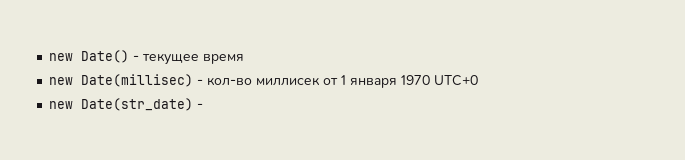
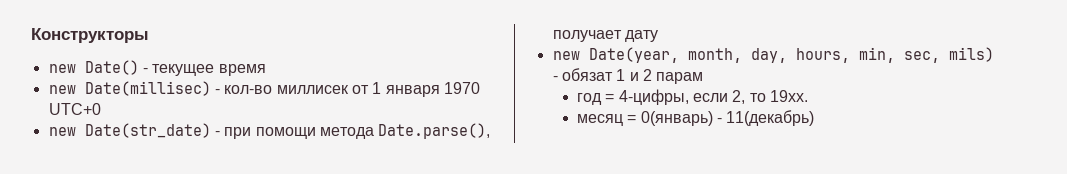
(49, 57) none -> [31,28,149,43] Конструкторы //
(204, 106) none -> [224,123,491,139] [552,30,658,42] [552,47,994,63] [552,68,704,84] [577,89,808,105] [577,110,815,126] при помощи метода Date.parse(), получает дату // new Date(year, month, day, hours, min, sec, mils) - обязат 1 и 2 парам // год = 4-цифры, если 2, то 19хх. // месяц = 0(январь) - 11(декабрь)

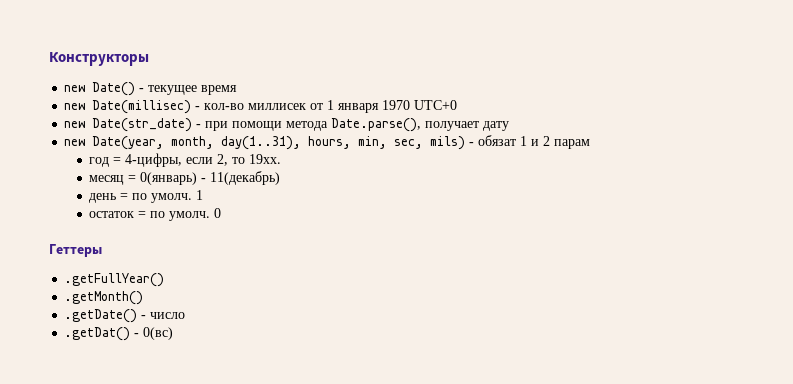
[750,48,787,63] day, -> [221,136,302,150] day(1..31),
(815, 118) none -> [89,190,204,203] [89,208,222,221] [49,244,102,257] [64,273,165,287] [64,291,144,305] [64,309,186,323] [64,327,174,341] // день = по умолч. 1 // остаток = по умолч. 0 // Геттеры // .getFullYear() // .getMonth() // .getDate() - число // .getDat() - 0(вс)

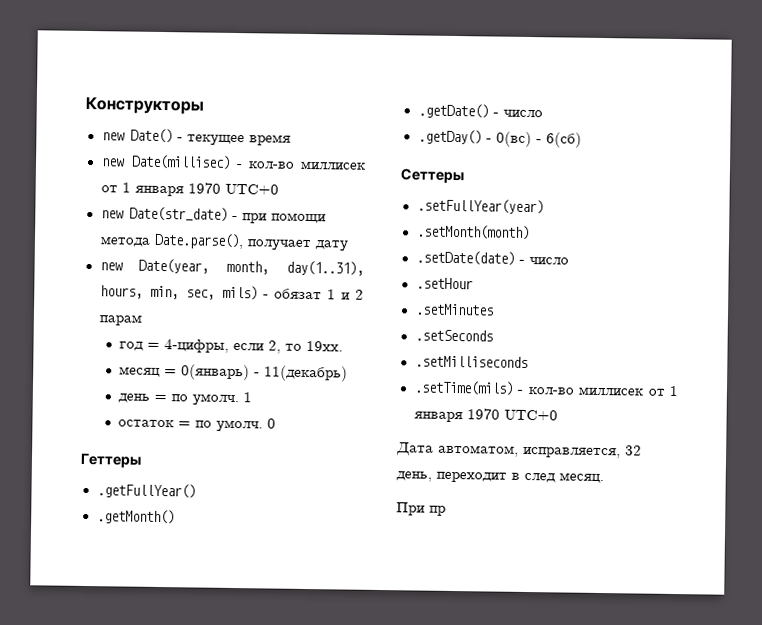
[64,327,131,341] .getDat() -> [417,129,482,145] .getDay()
(174, 333) none -> [535,132,582,148] [400,168,464,184] [416,198,544,215] [416,224,530,241] [415,250,569,266] [415,277,473,290] [414,303,494,316] [414,329,493,342] [414,355,528,368] [413,380,679,397] [413,408,558,423] [396,442,642,459] [396,471,604,484] [396,502,446,516] - 6(сб) // Сеттеры // .setFullYear(year) // .setMonth(month) // .setDate(date) - число // .setHour // .setMinutes // .setSeconds // .setMilliseconds // .setTime(mils) - кол-во миллисек от 1 января 1970 UTC+0 // Дата автоматом, исправляется, 32 день, переходит в след месяц. // При пр

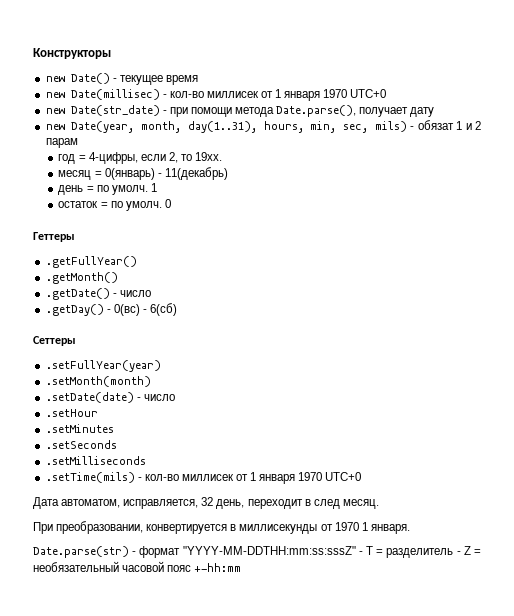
[429,505,446,516] пр -> [56,521,410,534] [33,546,481,558] [33,561,242,572] преобразовании, конвертируется в миллисекунды от 1970 1 января. // Date.parse(str) - формат "YYYY-MM-DDTHH:mm:ss:sssZ" - Т = разделитель - Z = необязательный часовой пояс +-hh:mm

